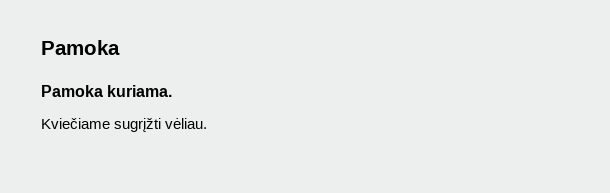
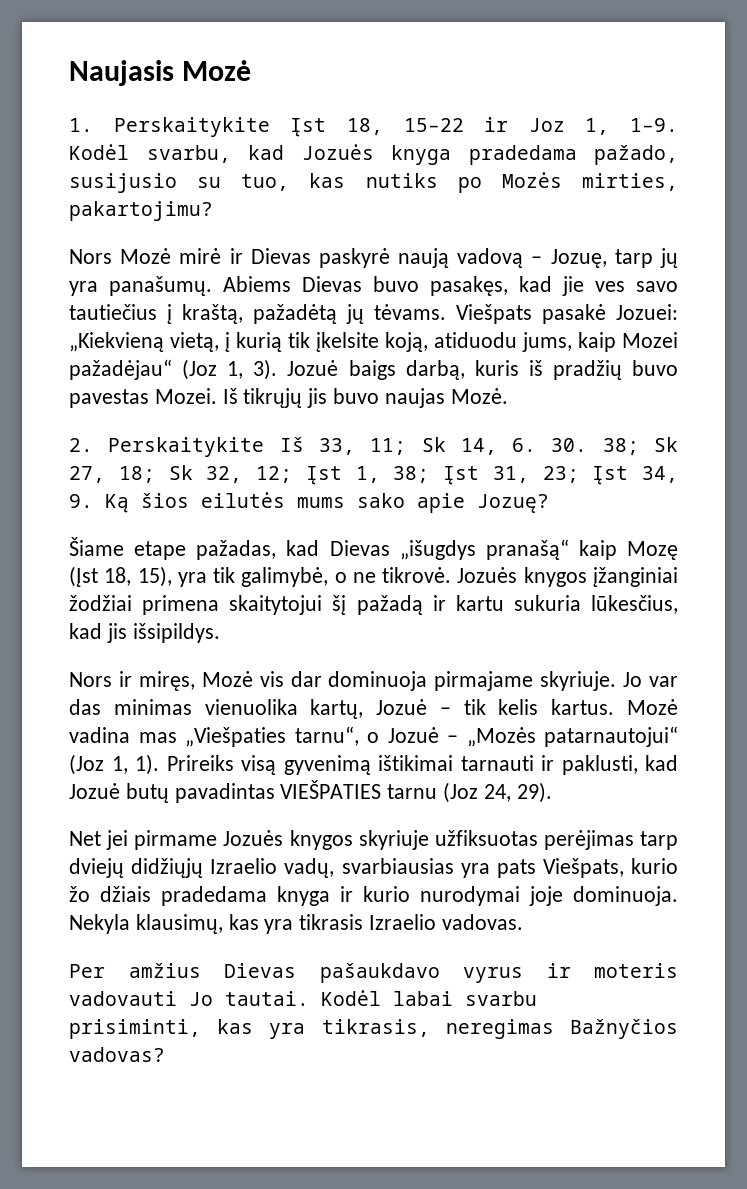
[41,40,120,55] [41,85,173,97] [41,118,208,132] Pamoka // Pamoka kuriama. // Kviečiame sugrįžti vėliau. -> [69,60,251,86] [69,117,678,137] [69,144,678,165] [69,172,679,193] [69,201,213,221] [69,248,678,268] [69,276,678,296] [69,304,678,324] [69,332,678,352] [69,359,679,380] [69,388,508,408] [69,437,678,457] [69,465,678,485] [69,492,549,513] [69,537,678,560] [69,566,678,587] [69,595,678,615] [69,623,220,643] [69,671,678,691] [69,699,678,719] [69,726,678,747] [69,754,678,775] [69,780,552,803] [69,830,678,850] [69,858,678,878] [69,886,678,906] [69,914,523,934] [69,963,678,983] [69,990,537,1006] [69,1019,678,1039] [69,1047,165,1062] Naujasis Mozė // 1. Perskaitykite Įst 18, 15–22 ir Joz 1, 1–9. Kodėl svarbu, kad Jozuės knyga pradedama pažado, susijusio su tuo, kas nutiks po Mozės mirties, pakartojimu? // Nors Mozė mirė ir Dievas paskyrė naują vadovą – Jozuę, tarp jų yra panašumų. Abiems Dievas buvo pasakęs, kad jie ves savo tautiečius į kraštą, pažadėtą jų tėvams. Viešpats pasakė Jozuei: „Kiekvieną vietą, į kurią tik įkelsite koją, atiduodu jums, kaip Mozei pažadėjau“ (Joz 1, 3). Jozuė baigs darbą, kuris iš pradžių buvo pavestas Mozei. Iš tikrųjų jis buvo naujas Mozė. // 2. Perskaitykite Iš 33, 11; Sk 14, 6. 30. 38; Sk 27, 18; Sk 32, 12; Įst 1, 38; Įst 31, 23; Įst 34, 9. Ką šios eilutės mums sako apie Jozuę? // Šiame etape pažadas, kad Dievas „išugdys pranašą“ kaip Mozę (Įst 18, 15), yra tik galimybė, o ne tikrovė. Jozuės knygos įžanginiai žodžiai primena skaitytojui šį pažadą ir kartu sukuria lūkesčius, kad jis išsipildys. // Nors ir miręs, Mozė vis dar dominuoja pirmajame skyriuje. Jo var das minimas vienuolika kartų, Jozuė – tik kelis kartus. Mozė vadina mas „Viešpaties tarnu“, o Jozuė – „Mozės patarnautojui“ (Joz 1, 1). Prireiks visą gyvenimą ištikimai tarnauti ir paklusti, kad Jozuė butų pavadintas VIEŠPATIES tarnu (Joz 24, 29). // Net jei pirmame Jozuės knygos skyriuje užfiksuotas perėjimas tarp dviejų didžiųjų Izraelio vadų, svarbiausias yra pats Viešpats, kurio žo džiais pradedama knyga ir kurio nurodymai joje dominuoja. Nekyla klausimų, kas yra tikrasis Izraelio vadovas. // Per amžius Dievas pašaukdavo vyrus ir moteris vadovauti Jo tautai. Kodėl labai svarbu prisiminti, kas yra tikrasis, neregimas Bažnyčios vadovas?

